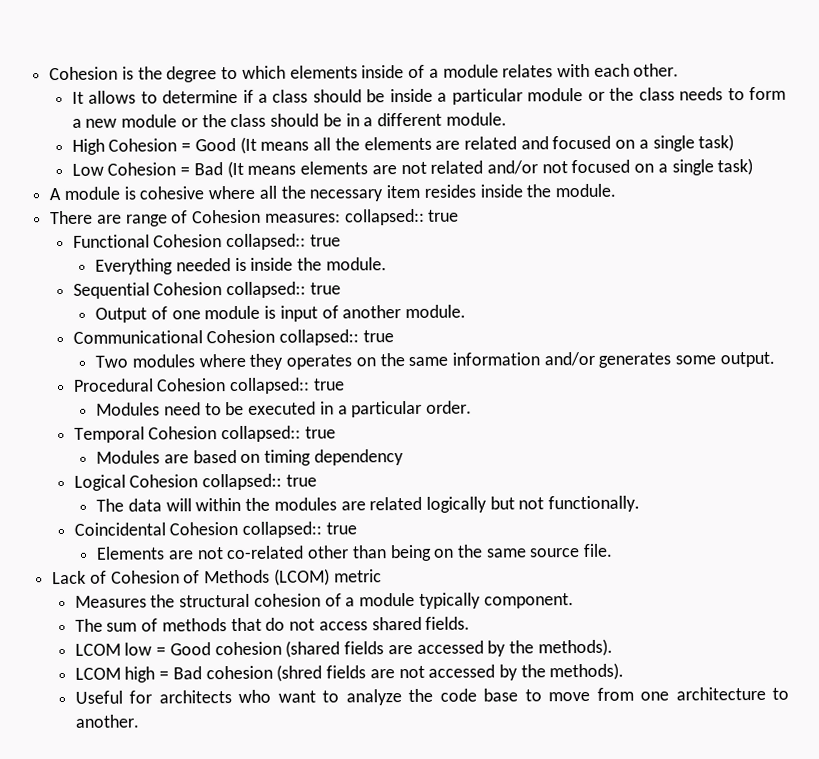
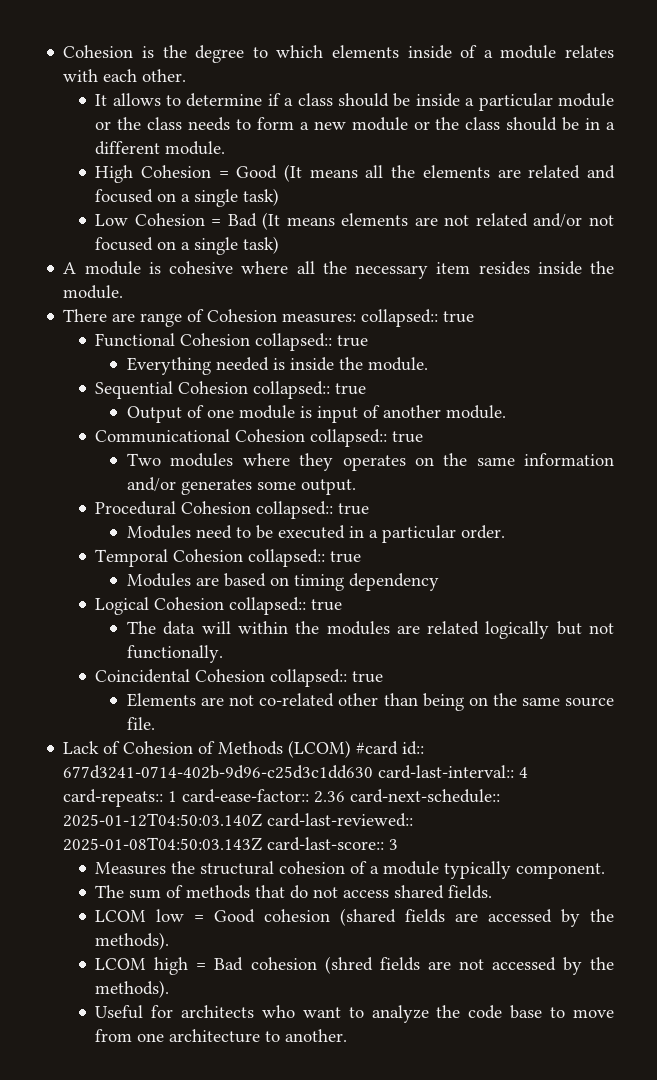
[333,569,382,583] metric -> [356,741,425,755] [63,765,529,779] [63,789,501,807] [63,813,414,827] [63,837,399,851] #card id:: 677d3241-0714-402b-9d96-c25d3c1dd630 card-last-interval:: 4 card-repeats:: 1 card-ease-factor:: 2.36 card-next-schedule:: 2025-01-12T04:50:03.140Z card-last-reviewed:: 2025-01-08T04:50:03.143Z card-last-score:: 3

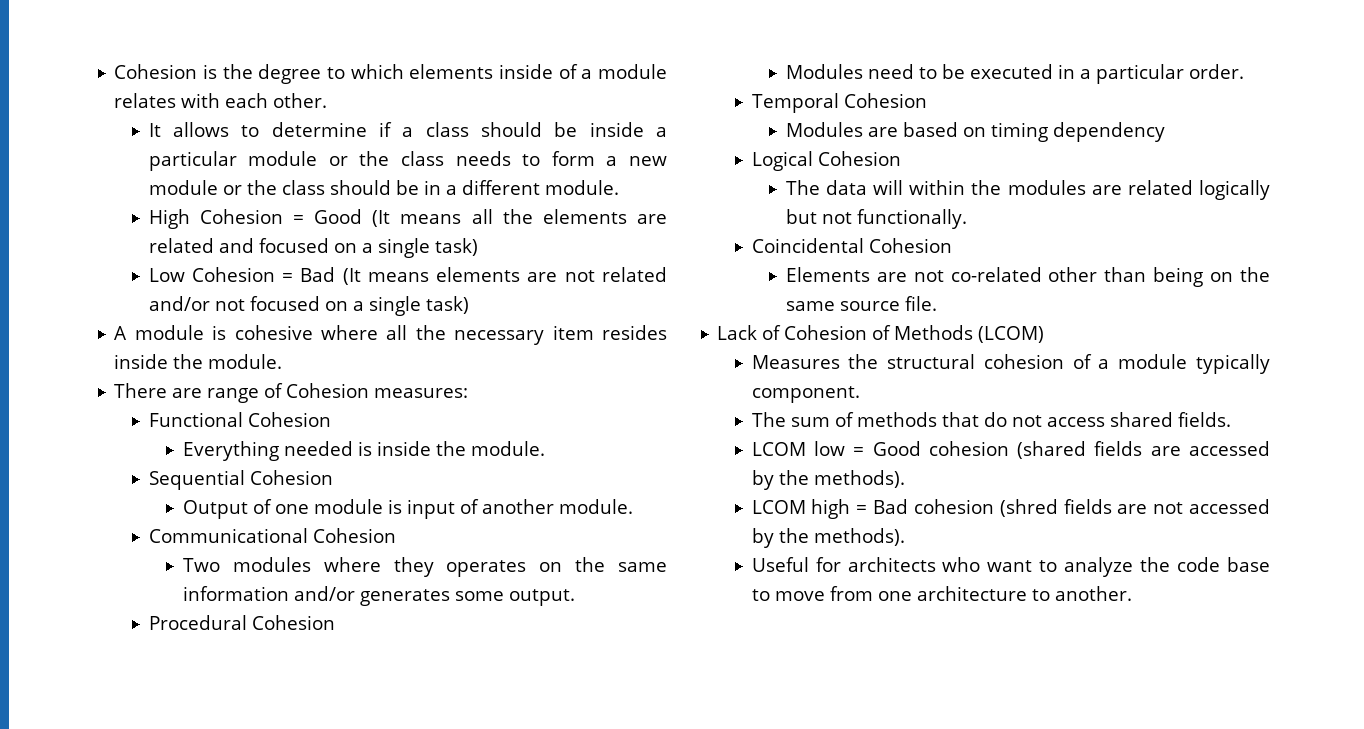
[361,309,475,327] collapsed:: true -> (469, 393) none
[255,333,369,351] collapsed:: true -> (331, 419) none
[253,381,367,399] collapsed:: true -> (333, 477) none
[310,429,424,447] collapsed:: true -> (396, 535) none
[256,501,370,519] collapsed:: true -> (335, 622) none
[248,549,362,567] collapsed:: true -> (927, 100) none
[229,597,343,615] collapsed:: true -> (901, 158) none
[270,669,384,687] collapsed:: true -> (952, 245) none
[356,741,425,755] [63,765,529,779] [63,789,501,807] [63,813,414,827] [63,837,399,851] #card id:: 677d3241-0714-402b-9d96-c25d3c1dd630 card-last-interval:: 4 card-repeats:: 1 card-ease-factor:: 2.36 card-next-schedule:: 2025-01-12T04:50:03.140Z card-last-reviewed:: 2025-01-08T04:50:03.143Z card-last-score:: 3 -> (1045, 334) none

